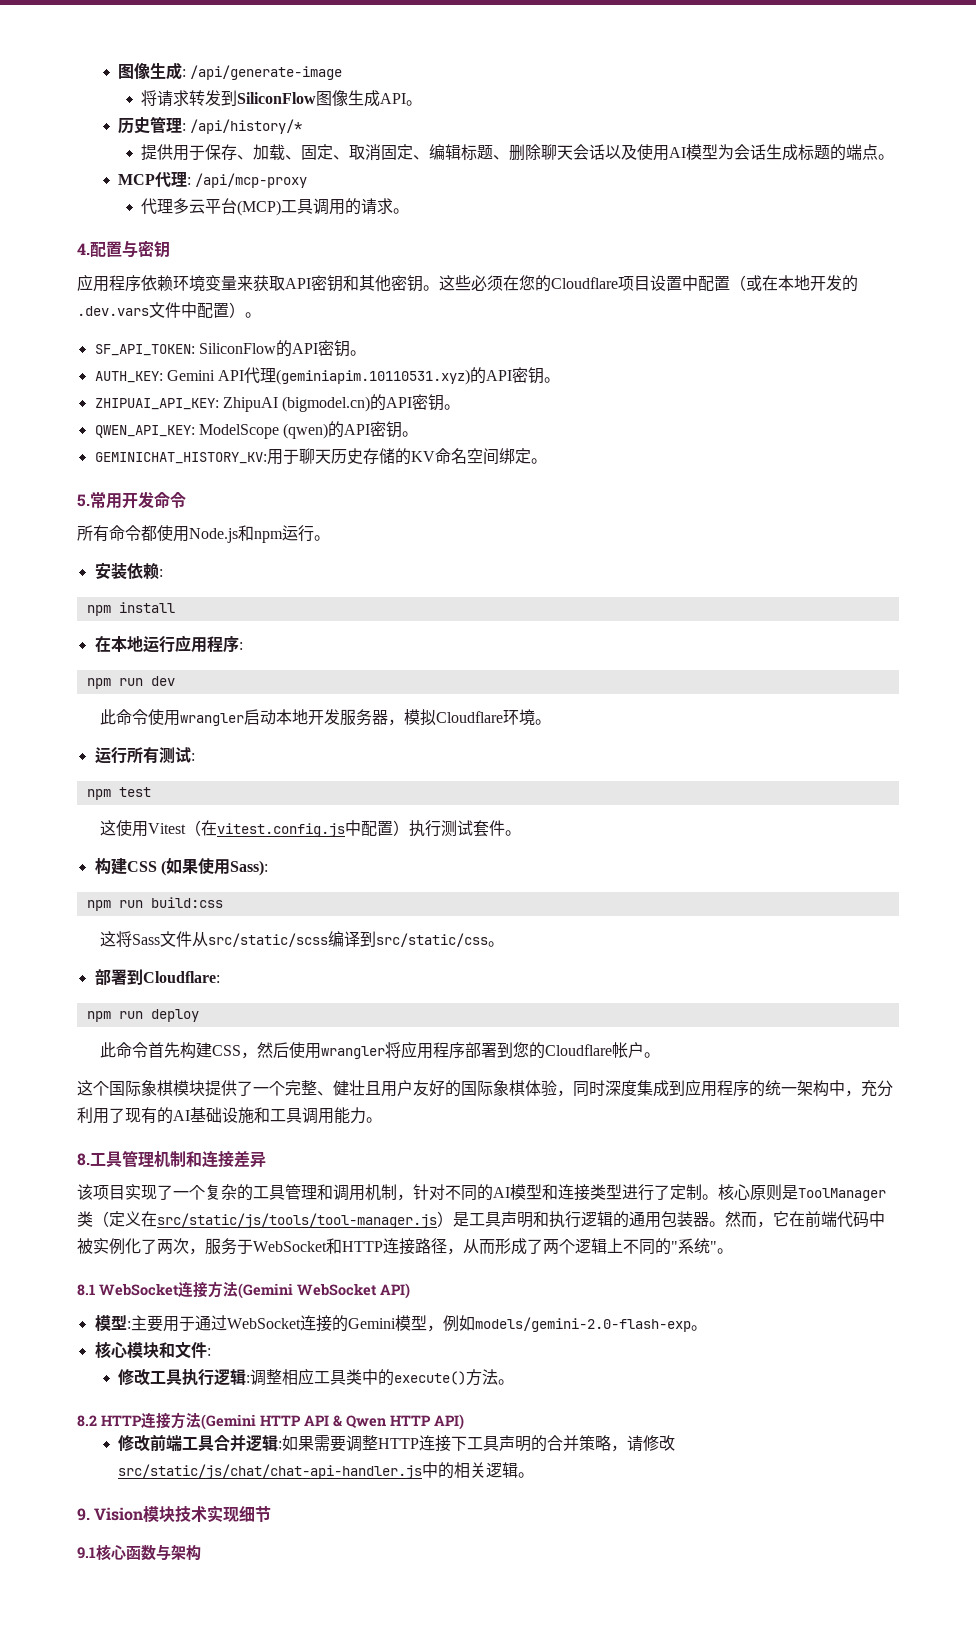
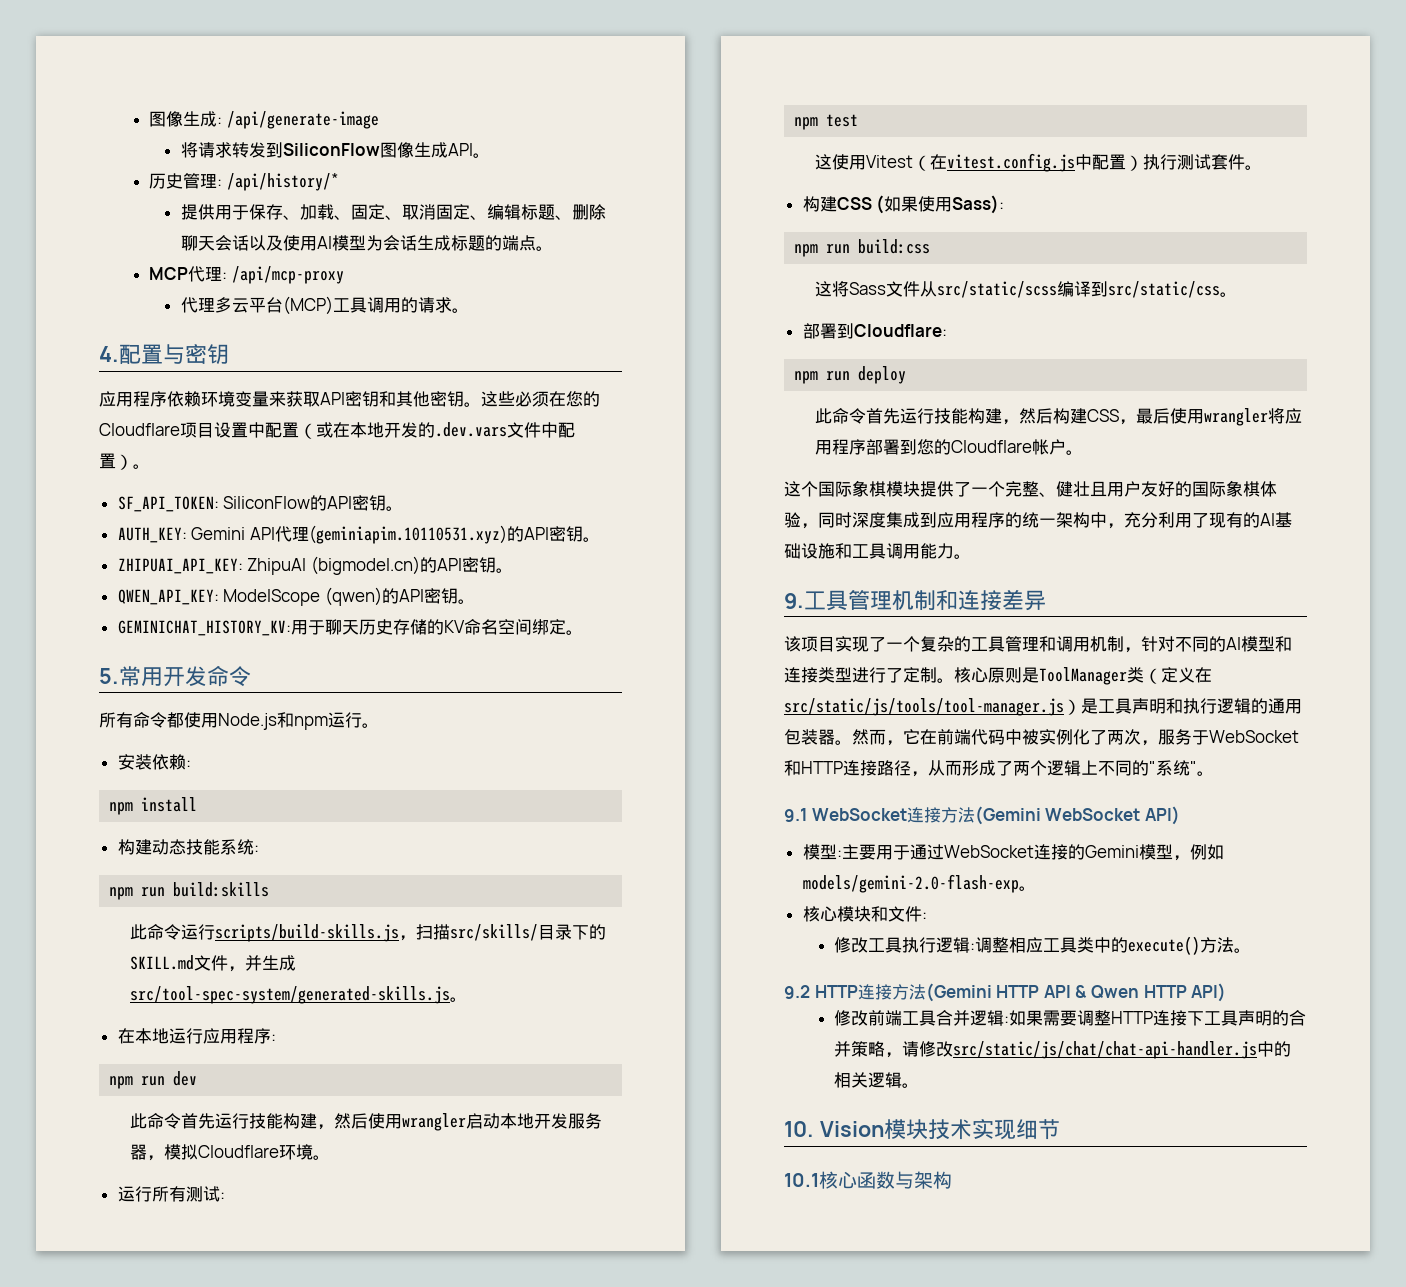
(175, 607) none -> [117,839,259,855] [109,882,270,900] [130,924,607,942] [130,955,297,972] [130,986,468,1004] // 构建动态技能系统: // npm run build:skills // 此命令运行scripts/build-skills.js，扫描src/skills/目录下的SKILL.md文件，并生成src/tool-spec-system/generated-skills.js。
(149, 717) none -> [181,1113,369,1130] 首先运行技能构建，然后
(181, 1050) none -> [900,408,1054,425] 运行技能构建，然后
[257,1042,274,1058] 然 -> [1136,408,1154,424] 最
[77,1153,90,1166] 8. -> [784,593,804,609] 9.
[77,1284,95,1296] 8.1 -> [784,808,807,822] 9.1
[77,1415,97,1427] 8.2 -> [784,985,810,999] 9.2
[77,1508,90,1521] 9. -> [784,1121,814,1137] 10.
[77,1547,96,1559] 9.1 -> [784,1173,819,1187] 10.1

